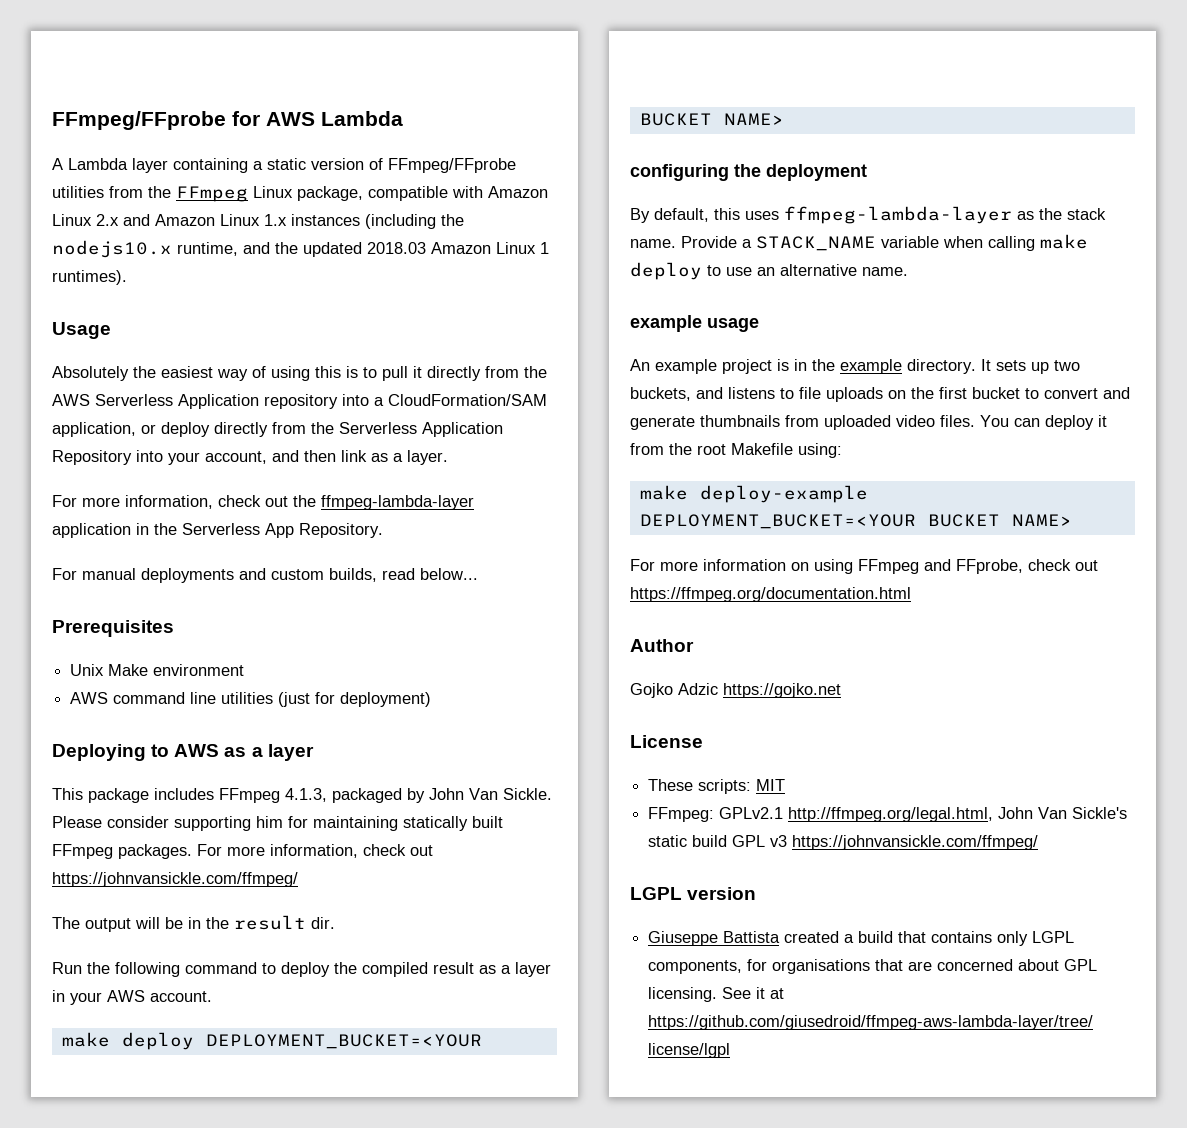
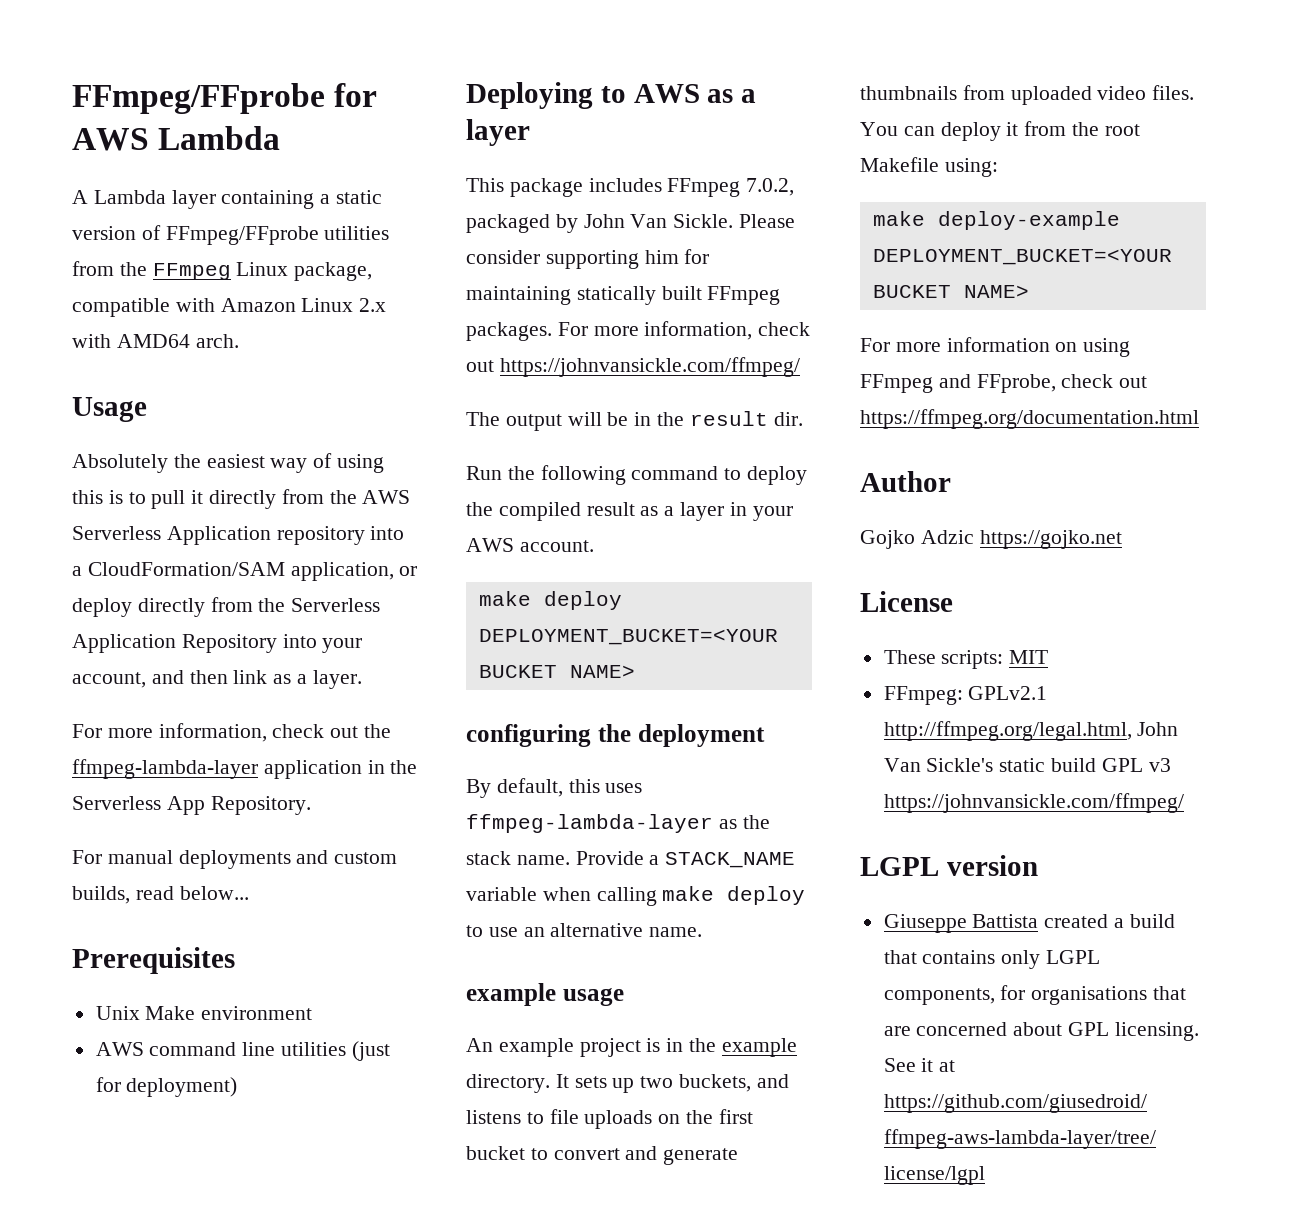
[123,214,464,229] [52,240,549,258] [52,270,127,285] and Amazon Linux 1.x instances (including the nodejs10.x runtime, and the updated 2018.03 Amazon Linux 1 runtimes). -> [72,334,239,348] with AMD64 arch.
[285,788,327,802] 4.1.3, -> [746,178,795,196] 7.0.2,

